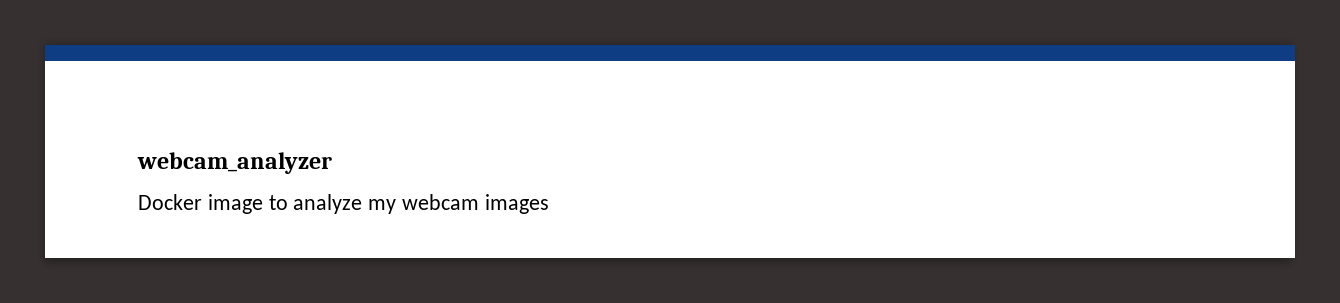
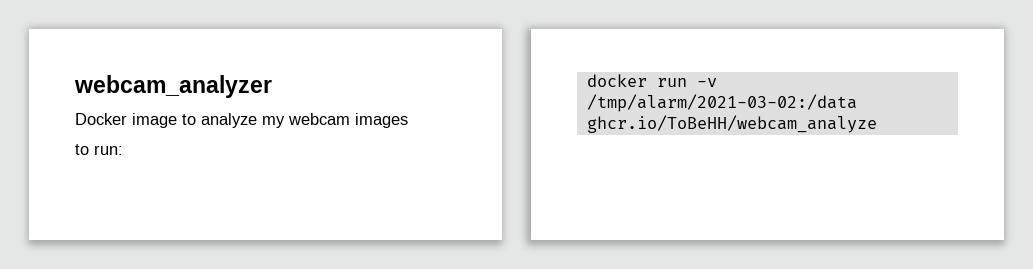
(549, 204) none -> [75,144,123,155] [586,74,717,87] [586,94,857,112] [586,115,877,133] // to run: // docker run -v /tmp/alarm/2021-03-02:/data ghcr.io/ToBeHH/webcam_analyze

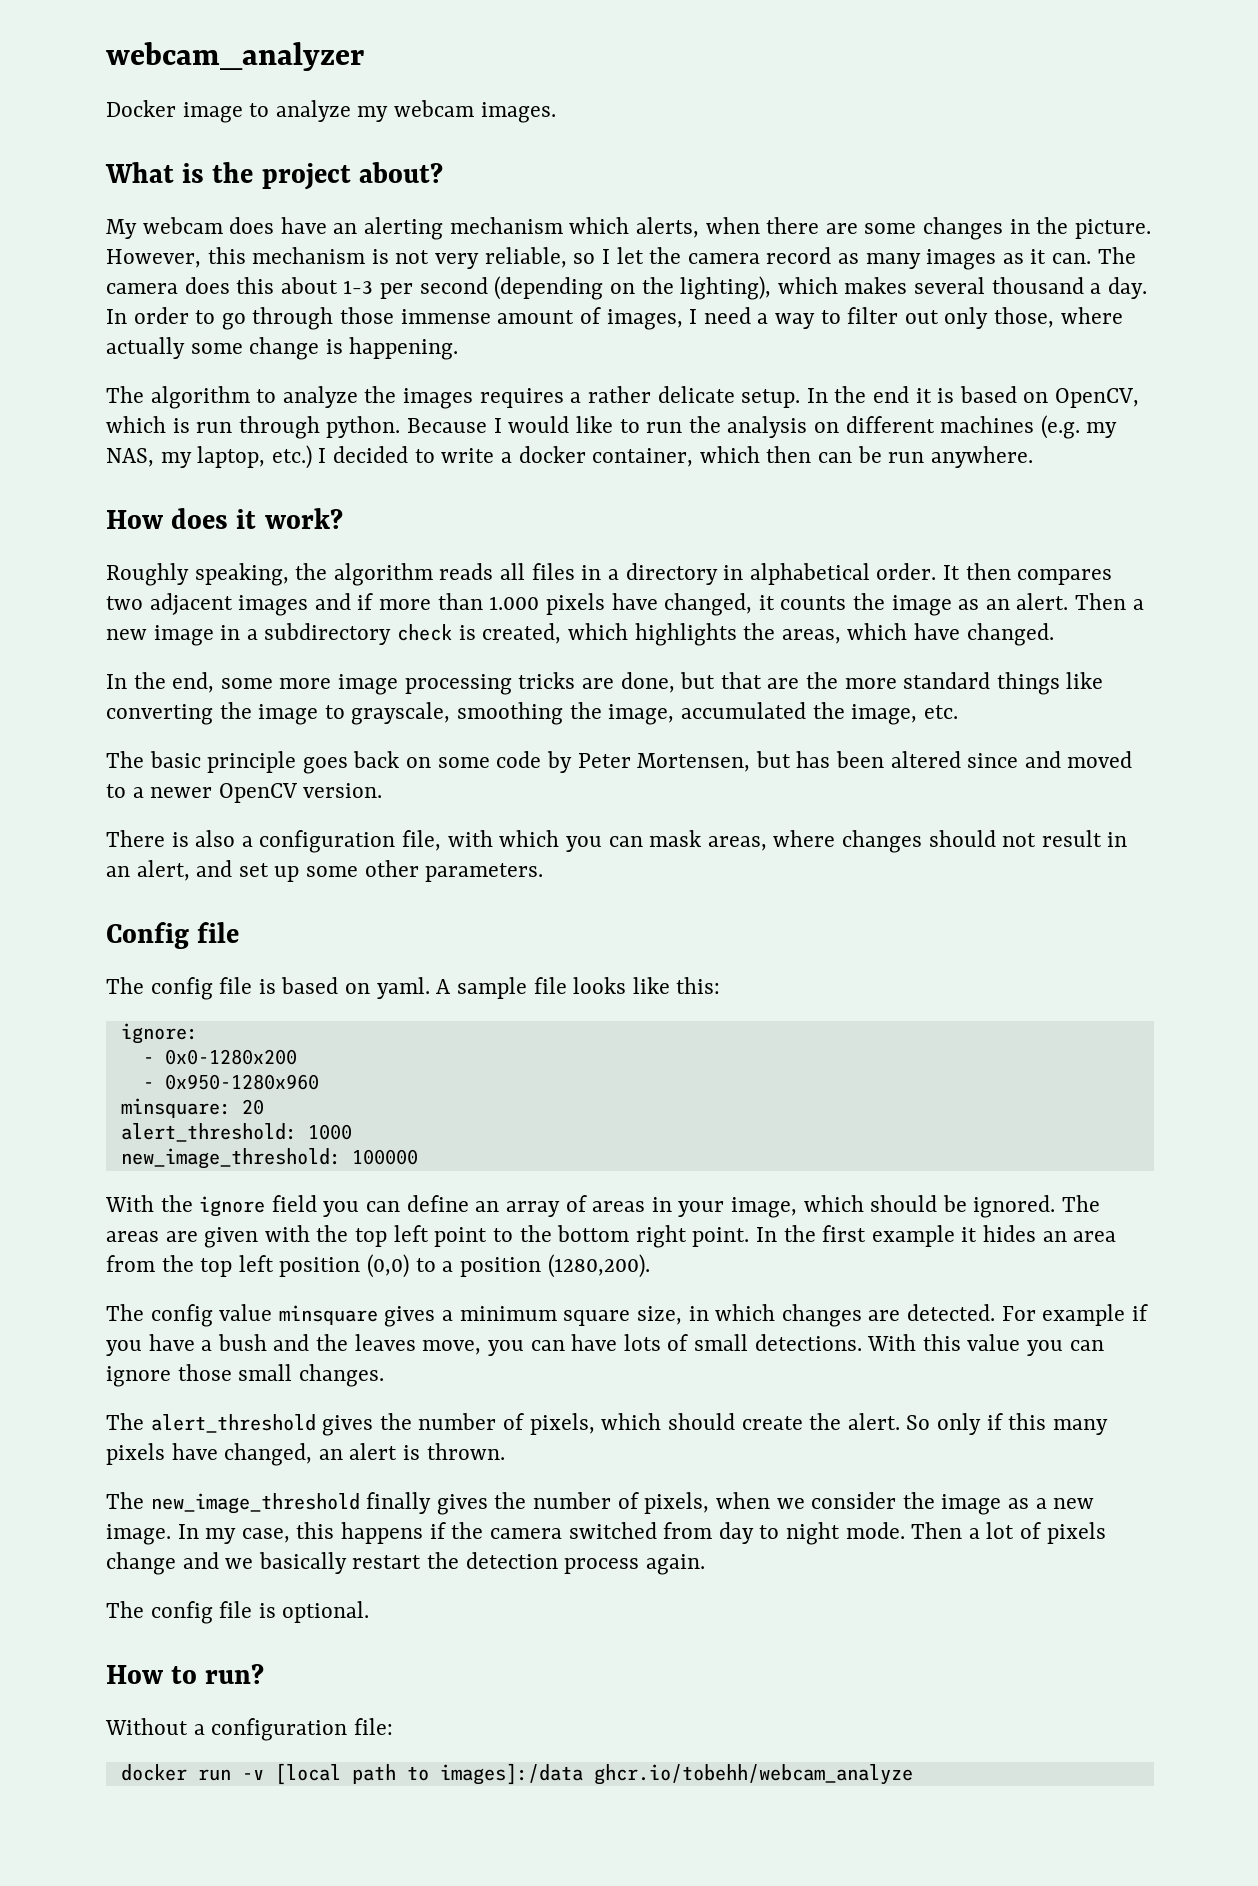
[355,113,408,128] [75,144,123,155] [586,74,717,87] [586,94,857,112] [586,115,877,133] images // to run: // docker run -v /tmp/alarm/2021-03-02:/data ghcr.io/ToBeHH/webcam_analyze -> [480,102,556,123] [105,162,443,190] [106,217,1151,240] [106,247,1136,270] [106,276,1147,300] [106,307,1123,330] [106,337,459,360] [106,386,1140,409] [106,415,1118,439] [106,445,1033,469] [106,508,343,529] [106,563,1113,586] [106,593,1144,616] [106,623,1054,646] [106,672,1104,695] [106,702,958,725] [106,751,1133,774] [106,783,383,803] [106,830,1128,853] [106,860,544,882] [106,922,240,949] [106,977,721,1000] [120,1023,198,1044] [142,1049,297,1065] [142,1074,319,1090] [120,1098,264,1118] [120,1123,352,1142] [120,1148,418,1169] [105,1195,1101,1218] [106,1225,1117,1248] [106,1254,650,1278] [106,1304,1148,1327] [106,1334,1104,1356] [106,1364,384,1387] [106,1413,1108,1436] [106,1443,505,1466] [106,1492,1095,1515] [106,1522,1106,1545] [106,1552,705,1575] [106,1601,370,1624] [106,1664,265,1684] [105,1718,393,1741] [120,1763,913,1785] images. // What is the project about? // My webcam does have an alerting mechanism which alerts, when there are some changes in the picture. However, this mechanism is not very reliable, so I let the camera record as many images as it can. The camera does this about 1-3 per second (depending on the lighting), which makes several thousand a day. In order to go through those immense amount of images, I need a way to filter out only those, where actually some change is happening. // The algorithm to analyze the images requires a rather delicate setup. In the end it is based on OpenCV, which is run through python. Because I would like to run the analysis on different machines (e.g. my NAS, my laptop, etc.) I decided to write a docker container, which then can be run anywhere. // How does it work? // Roughly speaking, the algorithm reads all files in a directory in alphabetical order. It then compares two adjacent images and if more than 1.000 pixels have changed, it counts the image as an alert. Then a new image in a subdirectory check is created, which highlights the areas, which have changed. // In the end, some more image processing tricks are done, but that are the more standard things like converting the image to grayscale, smoothing the image, accumulated the image, etc. // The basic principle goes back on some code by Peter Mortensen, but has been altered since and moved to a newer OpenCV version. // There is also a configuration file, with which you can mask areas, where changes should not result in an alert, and set up some other parameters. // Config file // The config file is based on yaml. A sample file looks like this: // ignore: // - 0x0-1280x200 // - 0x950-1280x960 // minsquare: 20 // alert_threshold: 1000 // new_image_threshold: 100000 // With the ignore field you can define an array of areas in your image, which should be ignored. The areas are given with the top left point to the bottom right point. In the first example it hides an area from the top left position (0,0) to a position (1280,200). // The config value minsquare gives a minimum square size, in which changes are detected. For example if you have a bush and the leaves move, you can have lots of small detections. With this value you can ignore those small changes. // The alert_threshold gives the number of pixels, which should create the alert. So only if this many pixels have changed, an alert is thrown. // The new_image_threshold finally gives the number of pixels, when we consider the image as a new image. In my case, this happens if the camera switched from day to night mode. Then a lot of pixels change and we basically restart the detection process again. // The config file is optional. // How to run? // Without a configuration file: // docker run -v [local path to images]:/data ghcr.io/tobehh/webcam_analyze

